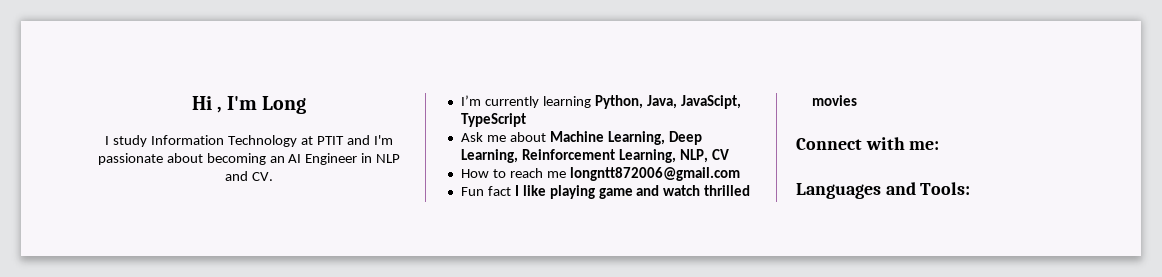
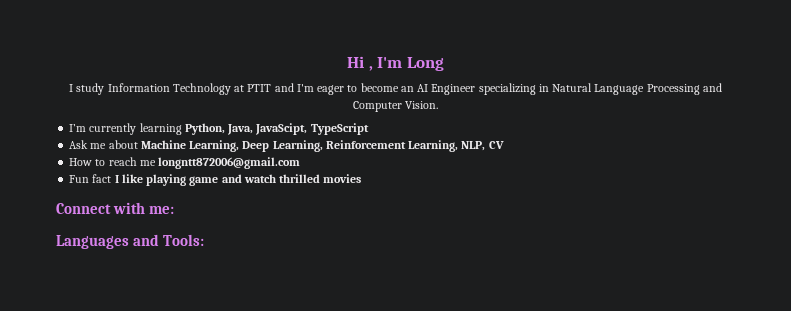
[97,153,401,165] [225,171,273,181] passionate about becoming an AI Engineer in NLP and CV. -> [317,83,722,95] [352,101,439,112] eager to become an AI Engineer specializing in Natural Language Processing and Computer Vision.

